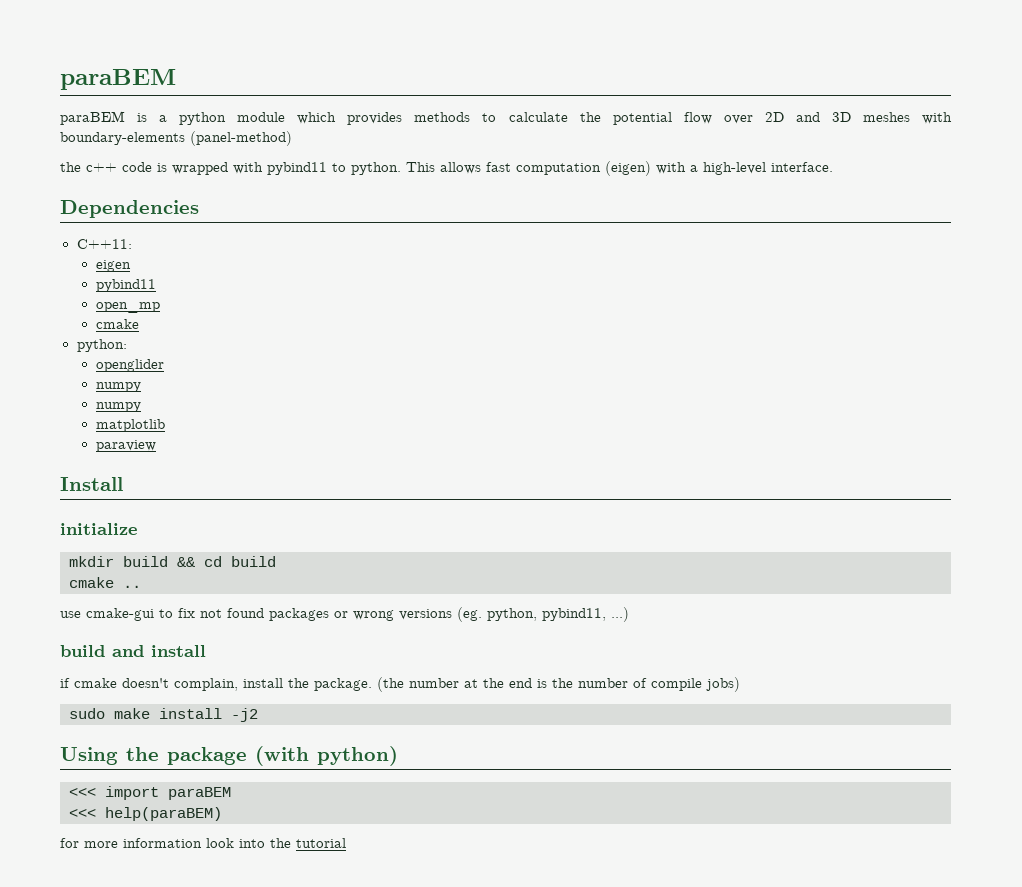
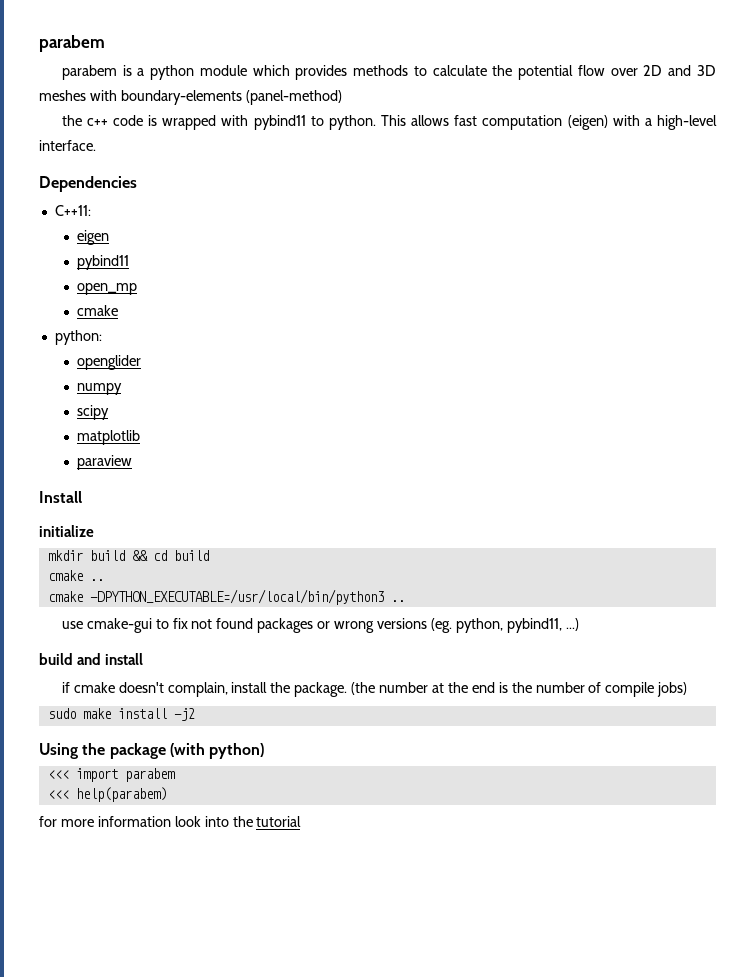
[60,69,176,90] [60,111,125,125] paraBEM // paraBEM -> [39,35,105,52] [61,65,117,80] parabem // parabem
[95,402,141,412] numpy -> [76,405,109,420] scipy
(141, 586) none -> [47,589,405,605] // cmake -DPYTHON_EXECUTABLE=/usr/local/bin/python3 ..
[168,787,231,800] [69,807,222,821] paraBEM // <<< help(paraBEM) -> [124,768,175,782] [47,787,167,802] parabem // <<< help(parabem)

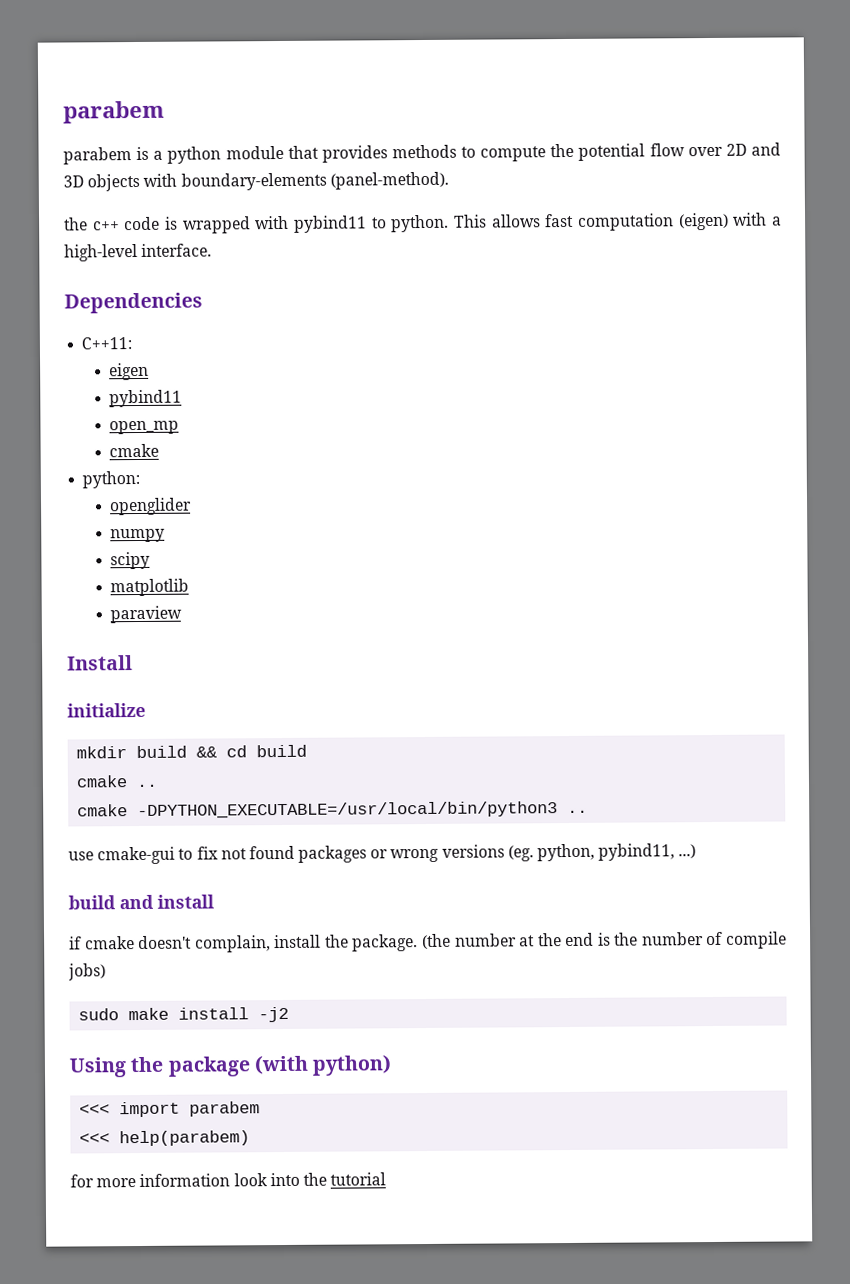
[252,65,290,76] which -> [287,145,319,159] that
[432,65,487,76] calculate -> [480,146,547,162] compute
[39,90,86,101] meshes -> [87,173,141,192] objects
[245,90,342,105] (panel-method) -> [329,171,449,190] (panel-method).

